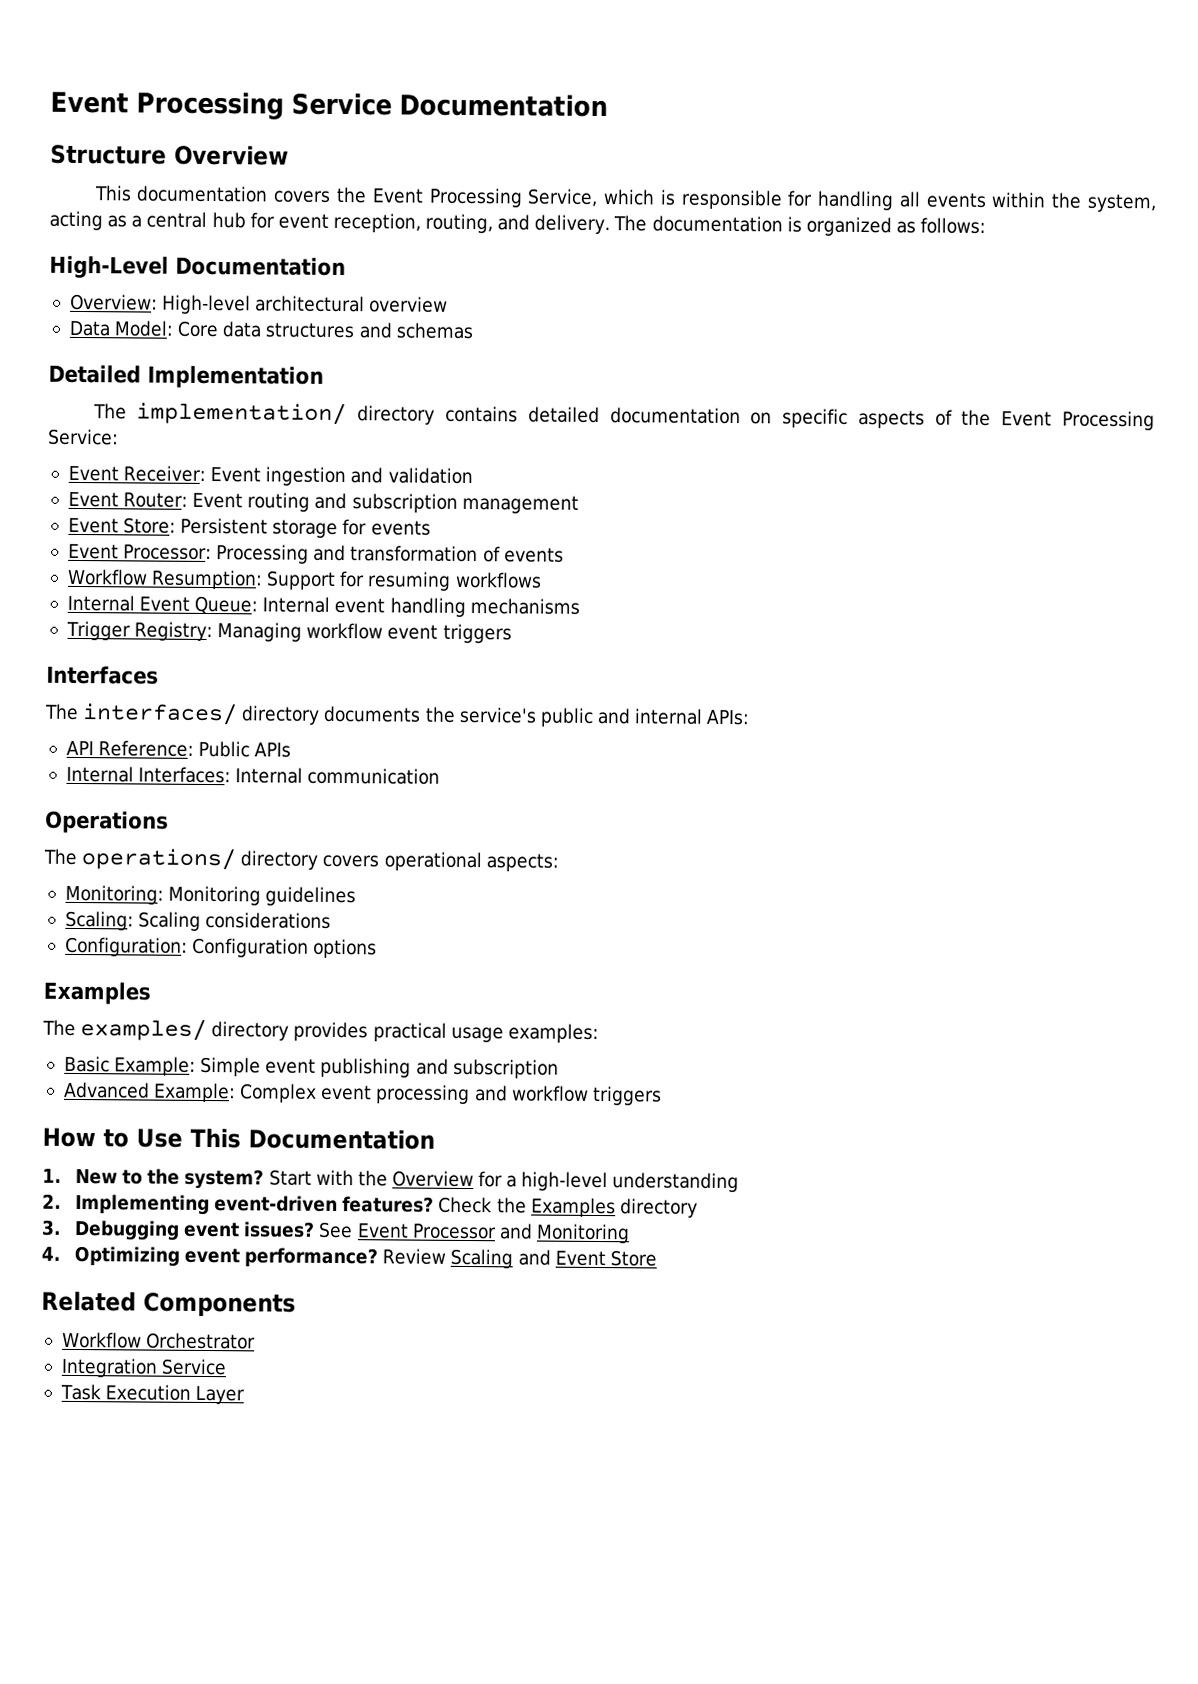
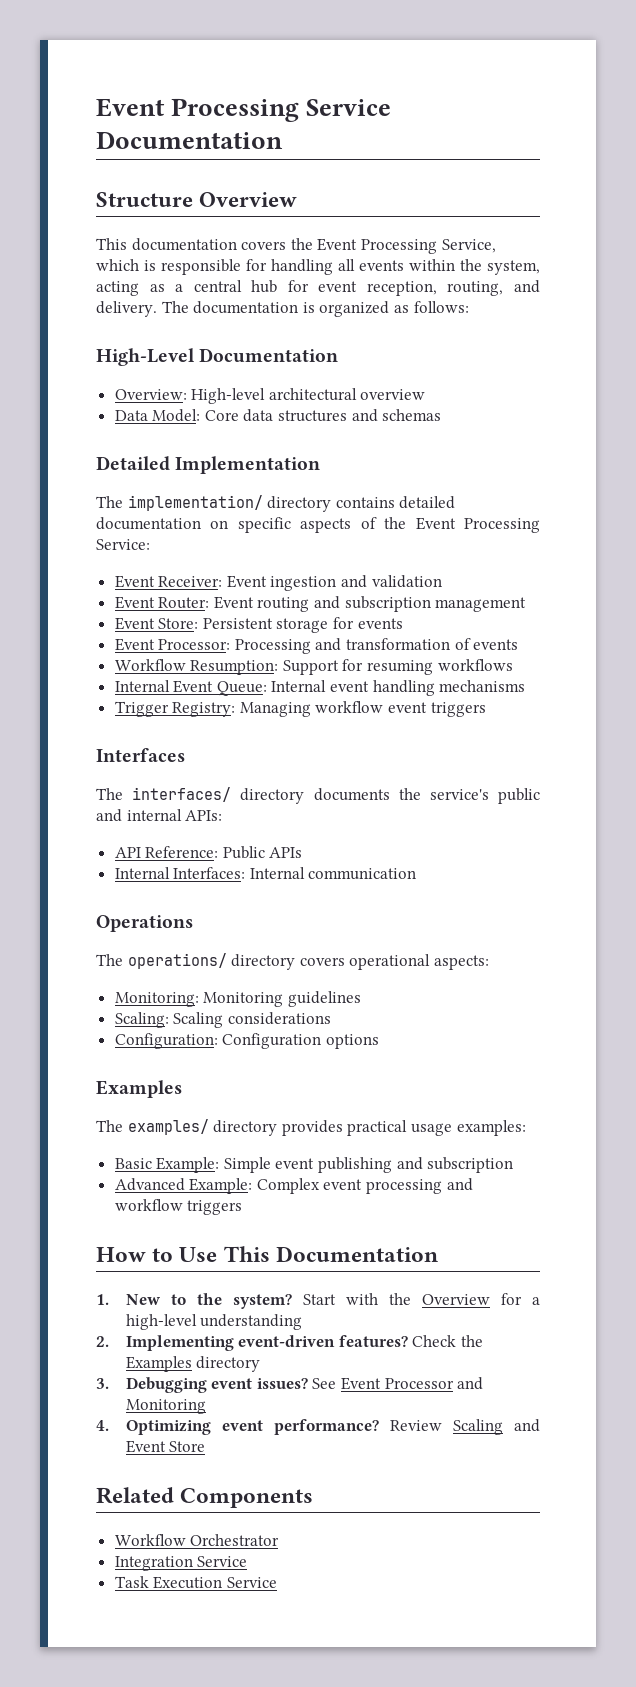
[195,1385,246,1405] Layer -> [226,1577,277,1588] Service

